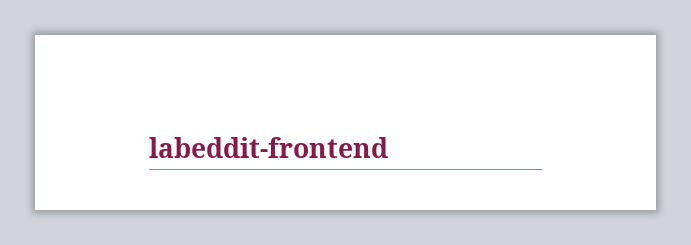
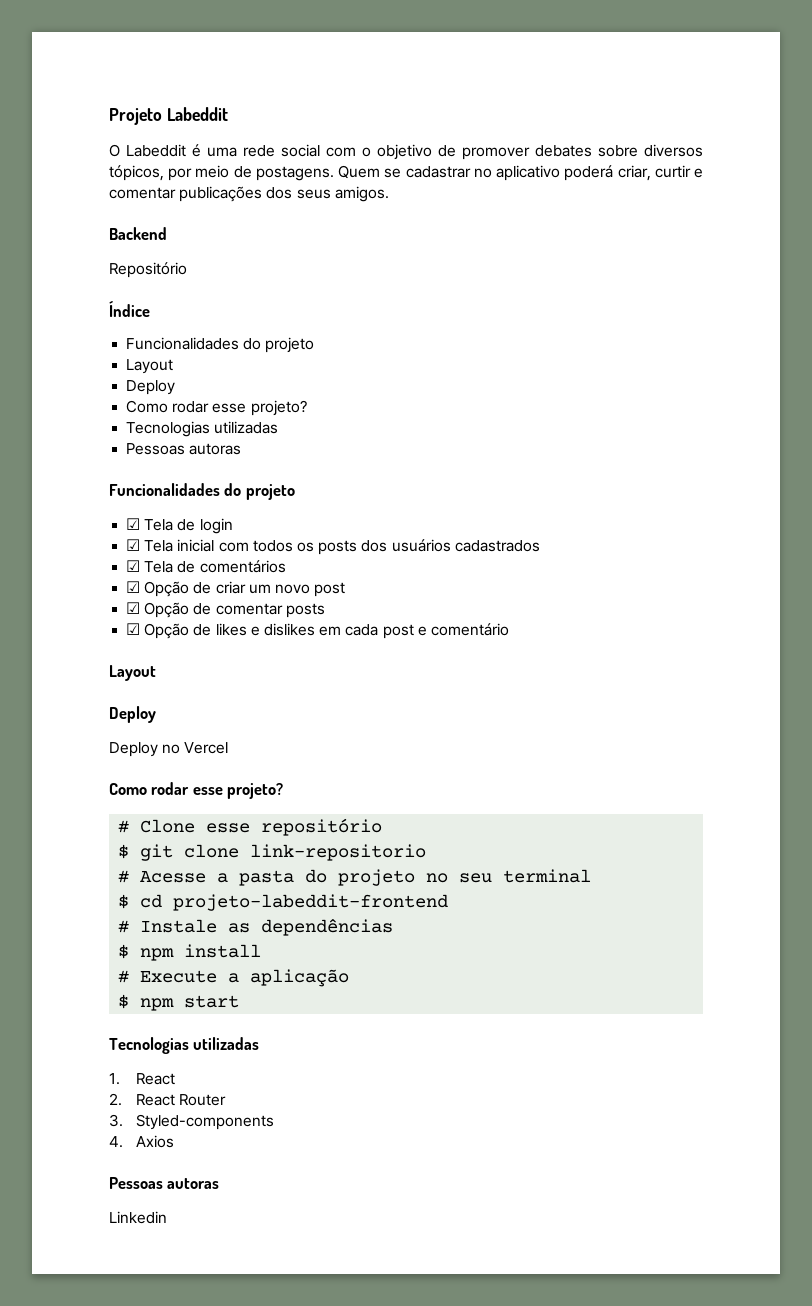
[149,137,388,158] labeddit-frontend -> [109,107,228,125] [109,144,703,160] [109,165,703,181] [109,186,389,202] [109,227,167,240] [109,262,187,278] [109,301,150,317] [126,337,315,353] [126,359,174,374] [126,380,176,395] [126,400,307,416] [126,421,279,437] [126,443,242,455] [109,483,295,500] [126,518,233,534] [126,539,540,555] [126,560,286,573] [126,581,346,597] [126,602,325,618] [126,623,509,639] [109,665,156,681] [109,706,156,723] [109,742,229,757] [109,782,284,799] [118,818,383,836] [118,844,427,861] [118,869,592,886] [118,894,449,911] [118,919,394,936] [118,944,262,961] [118,969,350,987] [118,994,240,1011] [109,1037,260,1054] [109,1073,175,1085] [109,1093,227,1106] [109,1114,274,1130] [109,1135,174,1148] [109,1177,220,1189] [109,1211,167,1224] Projeto Labeddit // O Labeddit é uma rede social com o objetivo de promover debates sobre diversos tópicos, por meio de postagens. Quem se cadastrar no aplicativo poderá criar, curtir e comentar publicações dos seus amigos. // Backend // Repositório // Índice // Funcionalidades do projeto // Layout // Deploy // Como rodar esse projeto? // Tecnologias utilizadas // Pessoas autoras // Funcionalidades do projeto // ☑ Tela de login // ☑ Tela inicial com todos os posts dos usuários cadastrados // ☑ Tela de comentários // ☑ Opção de criar um novo post // ☑ Opção de comentar posts // ☑ Opção de likes e dislikes em cada post e comentário // Layout // Deploy // Deploy no Vercel // Como rodar esse projeto? // # Clone esse repositório // $ git clone link-repositorio // # Acesse a pasta do projeto no seu terminal // $ cd projeto-labeddit-frontend // # Instale as dependências // $ npm install // # Execute a aplicação // $ npm start // Tecnologias utilizadas // 1. React // 2. React Router // 3. Styled-components // 4. Axios // Pessoas autoras // Linkedin

